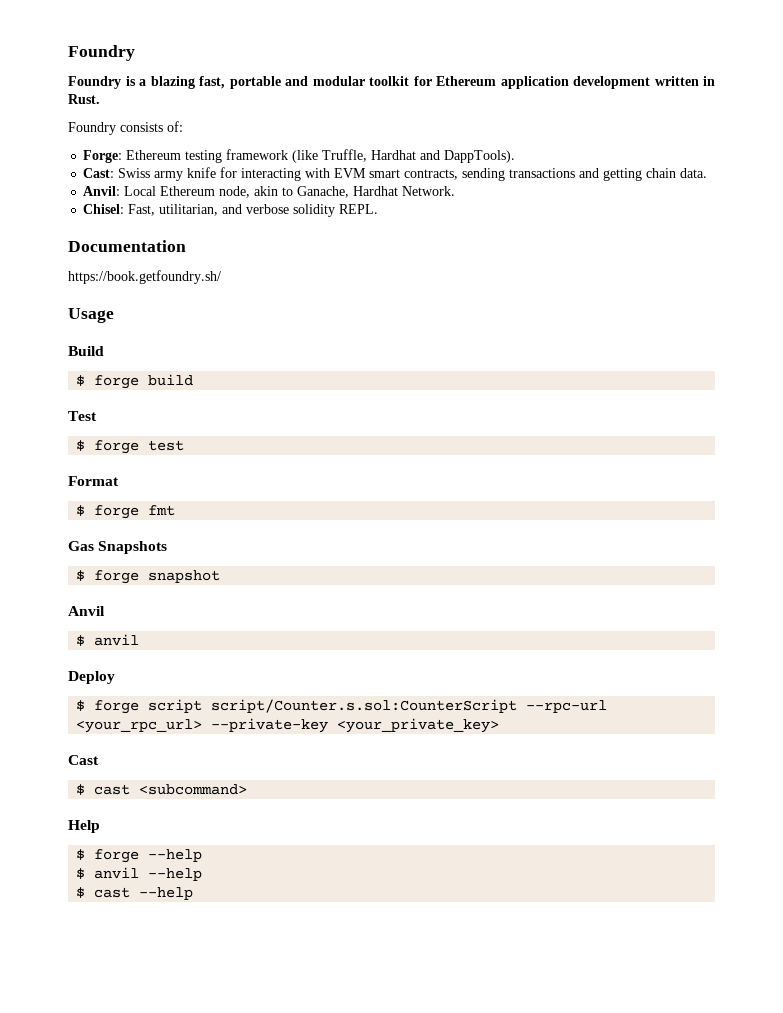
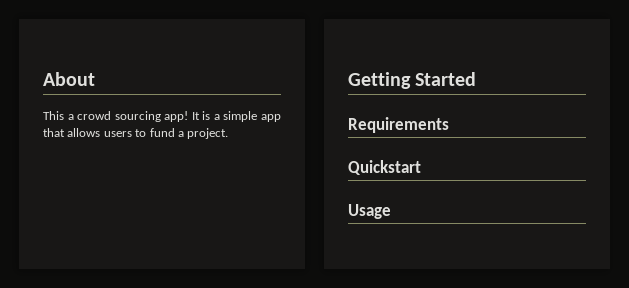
[68,45,135,61] [68,76,715,89] [68,94,100,104] [68,121,183,135] [83,149,516,163] [83,167,708,181] [83,186,456,198] [83,204,379,217] [68,240,186,252] [68,270,221,284] [68,308,114,323] [68,346,104,356] [76,374,194,389] [68,411,97,421] [76,440,185,454] [68,476,119,486] [76,505,176,519] [68,541,168,554] [76,570,221,584] [68,606,105,616] [76,634,140,646] [68,671,115,684] [76,699,608,714] [76,718,500,733] [68,755,99,765] [76,784,248,795] [68,820,100,833] [76,849,203,863] [76,867,203,881] [76,887,194,900] Foundry // Foundry is a blazing fast, portable and modular toolkit for Ethereum application development written in Rust. // Foundry consists of: // Forge: Ethereum testing framework (like Truffle, Hardhat and DappTools). // Cast: Swiss army knife for interacting with EVM smart contracts, sending transactions and getting chain data. // Anvil: Local Ethereum node, akin to Ganache, Hardhat Network. // Chisel: Fast, utilitarian, and verbose solidity REPL. // Documentation // https://book.getfoundry.sh/ // Usage // Build // $ forge build // Test // $ forge test // Format // $ forge fmt // Gas Snapshots // $ forge snapshot // Anvil // $ anvil // Deploy // $ forge script script/Counter.s.sol:CounterScript --rpc-url <your_rpc_url> --private-key <your_private_key> // Cast // $ cast <subcommand> // Help // $ forge --help // $ anvil --help // $ cast --help -> [43,72,95,86] [43,111,281,122] [43,128,229,139] [348,72,477,89] [348,117,449,133] [348,160,421,175] [348,204,391,219] About // This a crowd sourcing app! It is a simple app that allows users to fund a project. // Getting Started // Requirements // Quickstart // Usage

